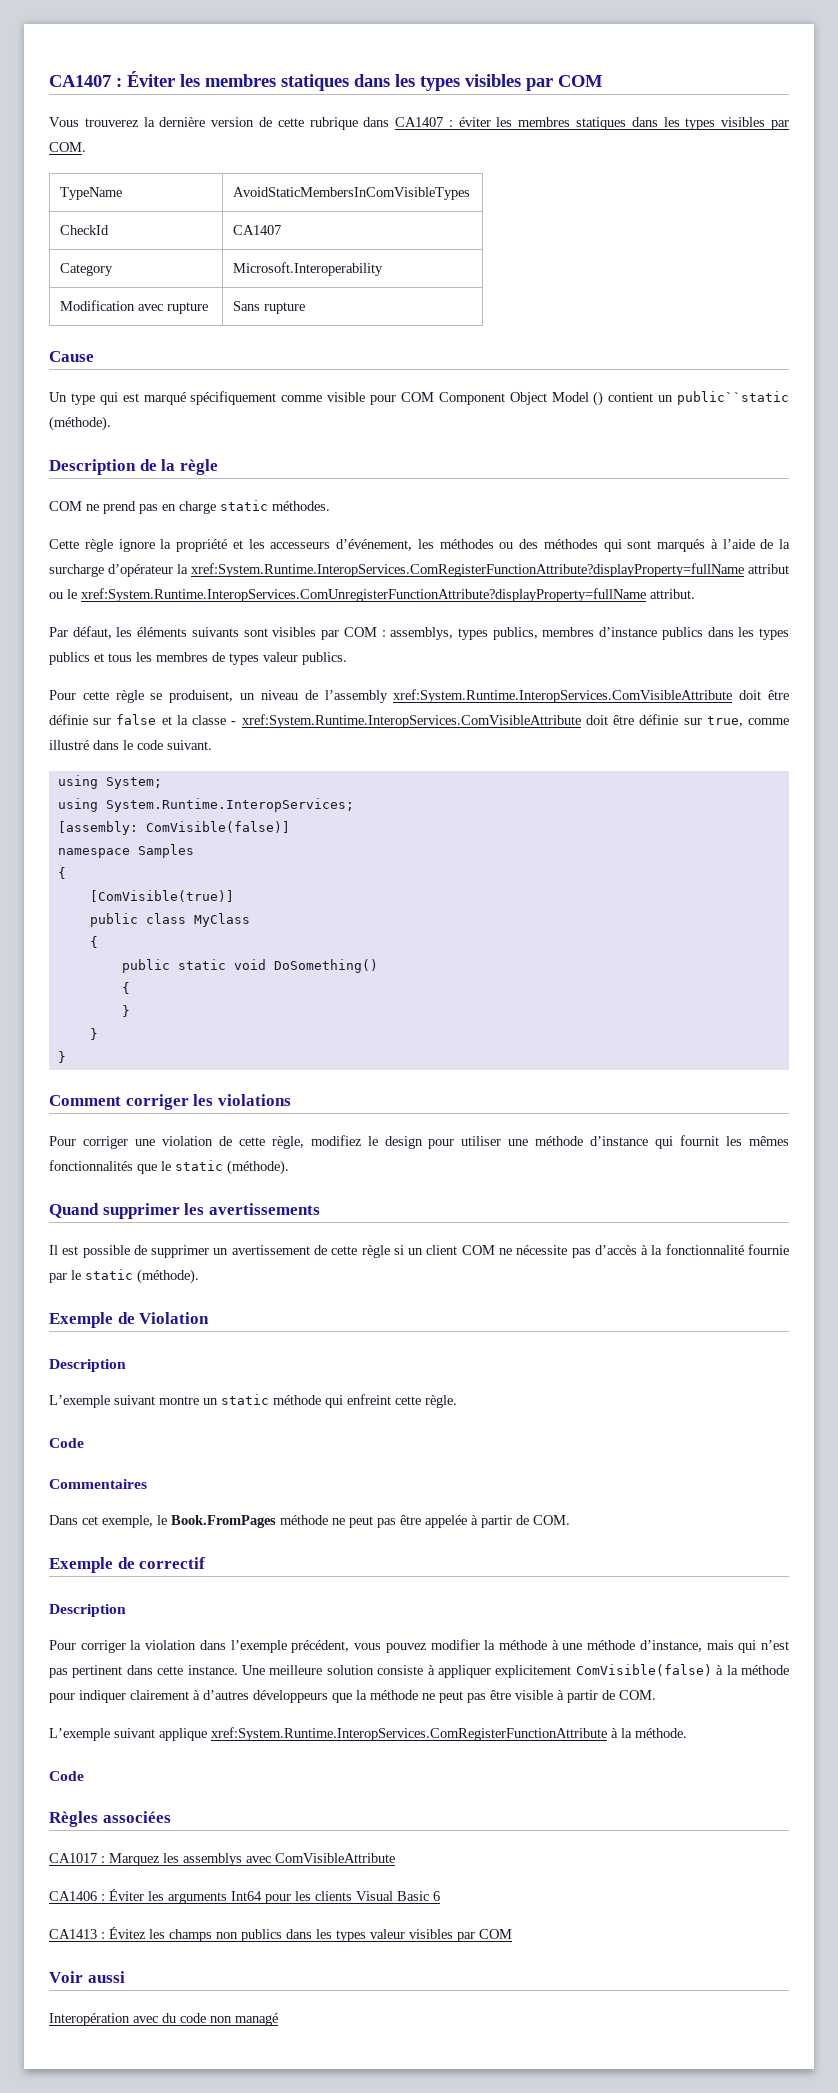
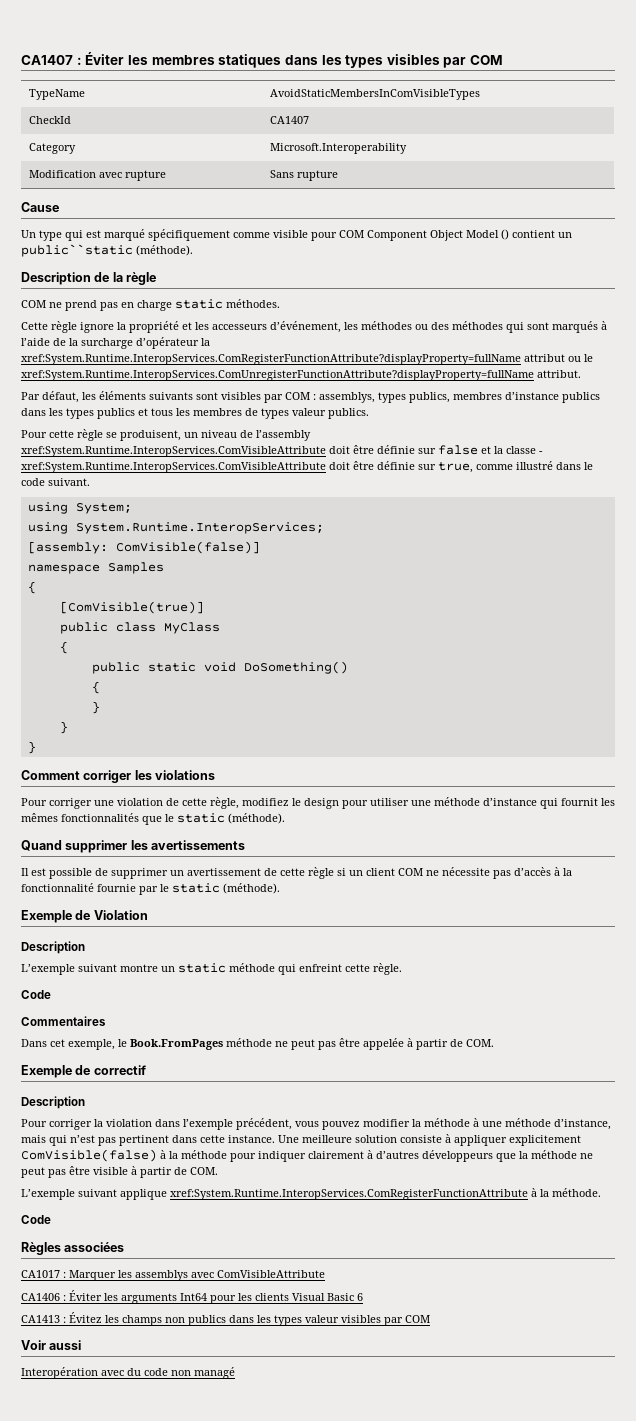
[49,117,789,130] [49,142,86,152] // Vous trouverez la dernière version de cette rubrique dans CA1407 : éviter les membres statiques dans les types visibles par COM. -> (504, 60) none
[109,1853,160,1866] Marquez -> [69,1270,116,1281] Marquer

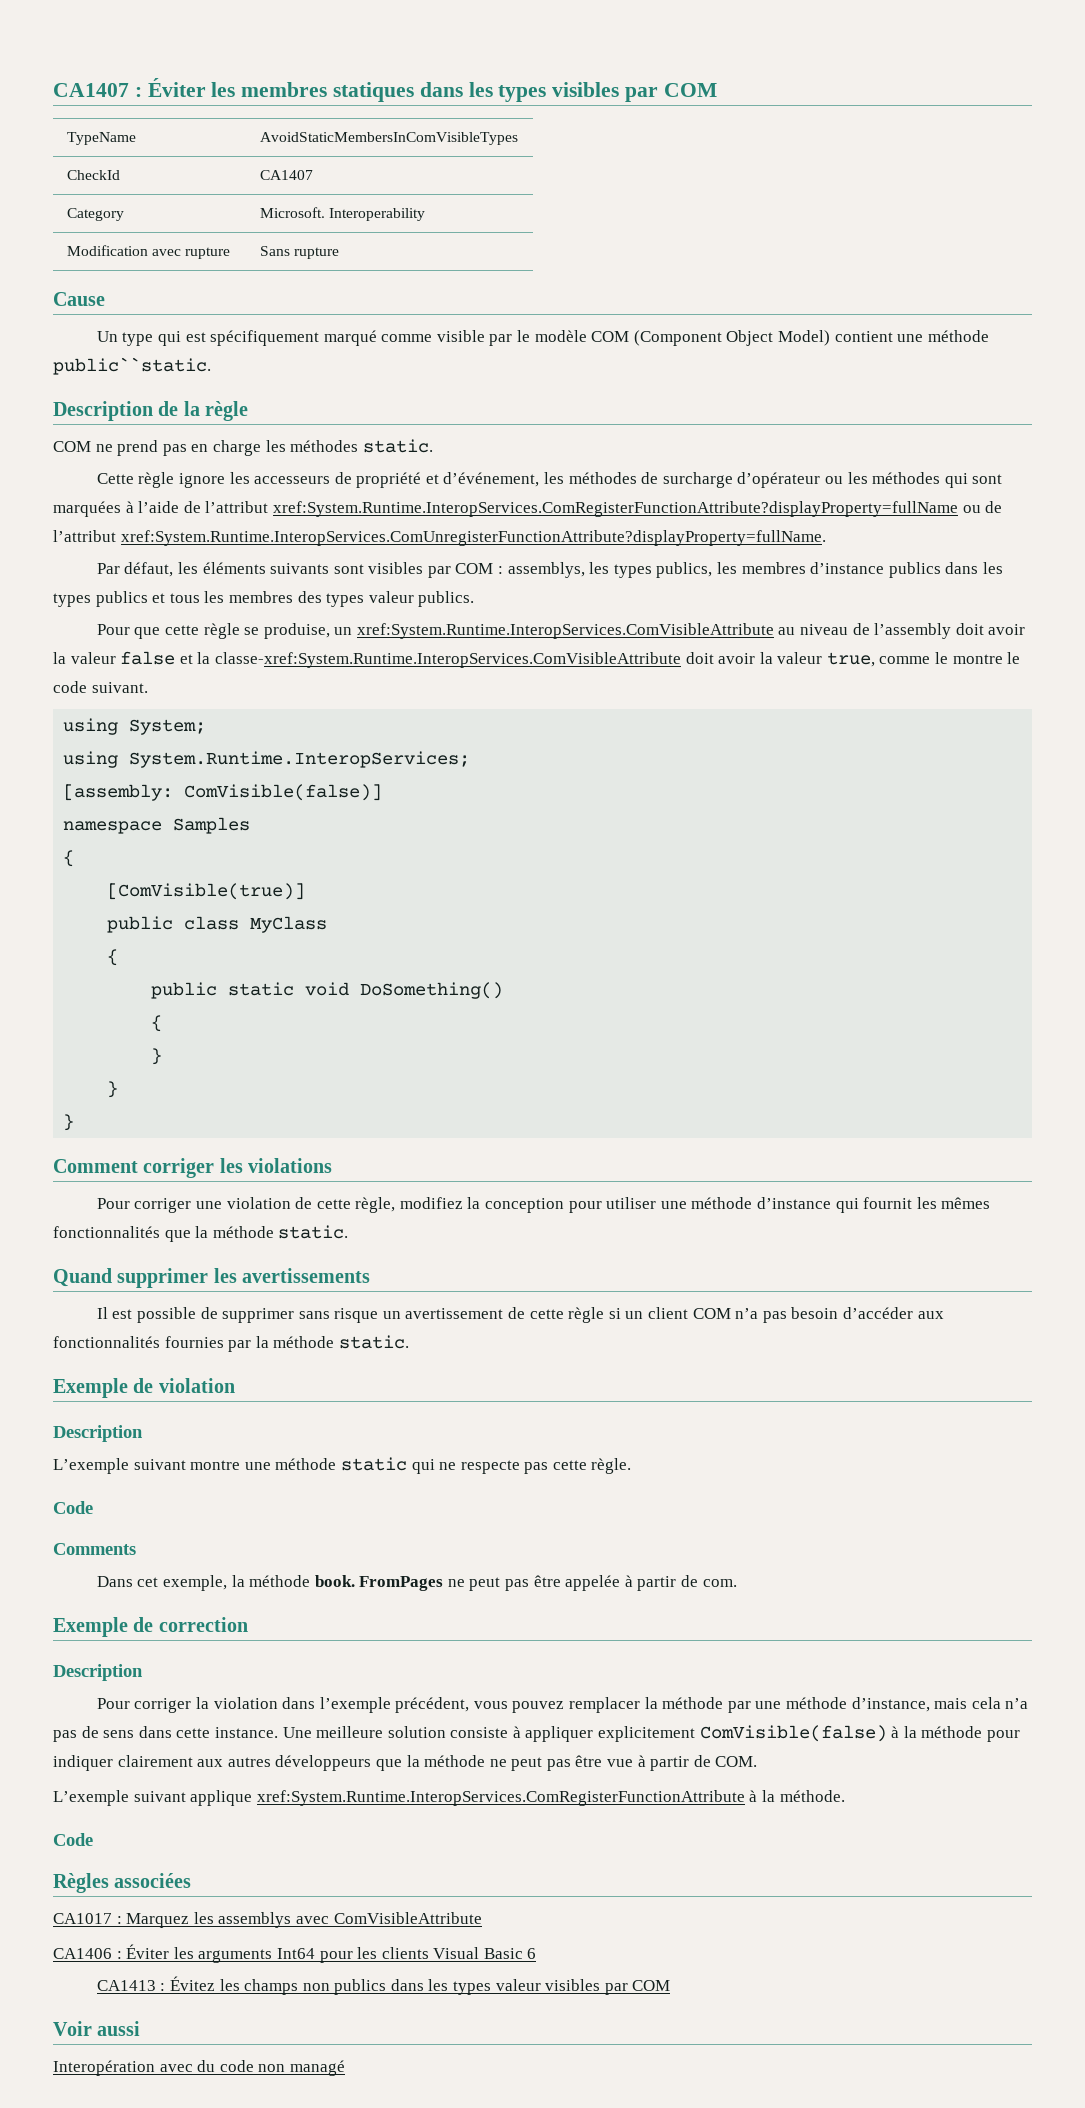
[270,143,408,154] Microsoft.Interoperability -> [259,207,425,221] Microsoft. Interoperability
[104,229,572,241] [21,244,193,257] marqué spécifiquement comme visible pour COM Component Object Model () contient un public``static (méthode). -> [210,330,989,346] [53,357,211,375] spécifiquement marqué comme visible par le modèle COM (Component Object Model) contient une méthode public``static.
[175,299,280,309] static méthodes. -> [265,439,433,453] les méthodes static.
[117,321,449,333] la propriété et les accesseurs d’événement, les méthodes ou des -> [229,472,868,488] les accesseurs de propriété et d’événement, les méthodes de surcharge d’opérateur ou les
[552,321,598,333] marqués -> [53,501,121,517] marquées
[69,337,210,349] [21,354,593,365] [21,370,581,381] la surcharge d’opérateur la xref:System.Runtime.InteropServices.ComRegisterFunctionAttribute?displayProperty=fullName attribut ou le xref:System.Runtime.InteropServices.ComUnregisterFunctionAttribute?displayProperty=fullName attribut. -> [205,501,1003,517] [53,530,826,546] l’attribut xref:System.Runtime.InteropServices.ComRegisterFunctionAttribute?displayProperty=fullName ou de l’attribut xref:System.Runtime.InteropServices.ComUnregisterFunctionAttribute?displayProperty=fullName.
(375, 397) none -> [589,562,610,574] les
(450, 397) none -> [717,562,738,574] les
[245,408,258,416] de -> [297,591,322,603] des
(47, 434) none -> [134,627,161,639] que
[120,430,311,441] [21,445,543,457] [21,461,581,473] produisent, un niveau de l’assembly xref:System.Runtime.InteropServices.ComVisibleAttribute doit être définie sur false et la classe - xref:System.Runtime.InteropServices.ComVisibleAttribute doit être définie sur true, comme illustré dans -> [263,623,1026,639] [53,651,1003,668] produise, un xref:System.Runtime.InteropServices.ComVisibleAttribute au niveau de l’assembly doit avoir la valeur false et la classe-xref:System.Runtime.InteropServices.ComVisibleAttribute doit avoir la valeur true, comme le montre
[292,798,339,809] le design -> [467,1197,565,1213] la conception
[165,813,285,824] le static (méthode). -> [195,1225,349,1239] la méthode static.
(168, 873) none -> [298,1308,379,1323] sans risque
[426,867,572,879] [21,883,280,895] [21,910,148,923] ne nécessite pas d’accès à la fonctionnalité fournie par le static (méthode). // Exemple de Violation -> [735,1307,944,1323] [53,1335,409,1352] [53,1378,235,1398] n’a pas besoin d’accéder aux fonctionnalités fournies par la méthode static. // Exemple de violation
[161,963,342,975] un static méthode qui enfreint -> [244,1457,549,1474] une méthode static qui ne respecte pas
[21,1016,106,1026] Commentaires -> [53,1543,136,1555] Comments
[118,1038,272,1050] le Book.FromPages méthode -> [231,1575,444,1591] la méthode book. FromPages
[466,1039,494,1047] [21,1065,146,1078] COM. // Exemple de correctif -> [702,1579,737,1587] [53,1617,248,1637] com. // Exemple de correction
[363,1118,479,1127] modifier la méthode à -> [569,1697,751,1713] remplacer la méthode par
[49,1135,169,1146] qui n’est pas pertinent -> [971,1697,1029,1709] [53,1726,135,1742] cela n’a pas de sens
[367,1150,419,1159] à d’autres -> [197,1757,271,1767] aux autres
[93,1167,128,1175] visible -> [607,1759,634,1767] vue
[69,1270,116,1281] Marquer -> [126,1913,190,1928] Marquez

